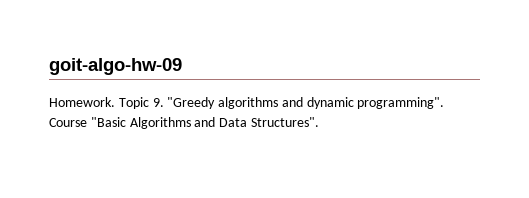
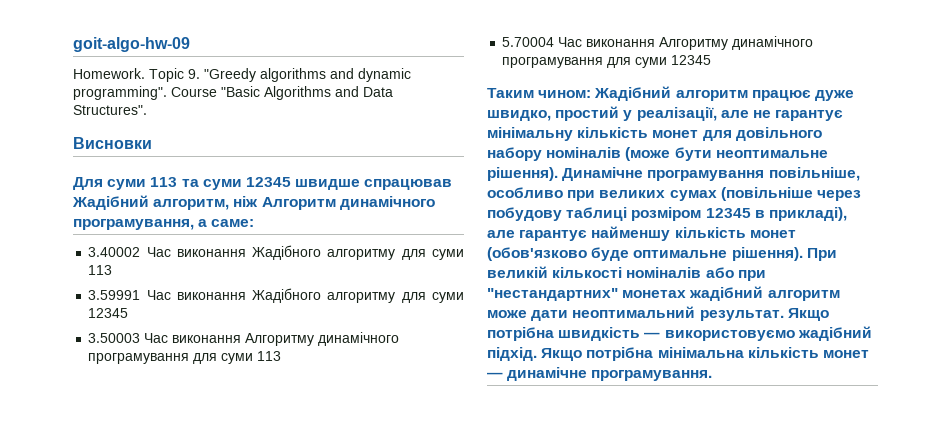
(319, 122) none -> [73,137,152,149] [73,177,453,190] [72,195,435,210] [73,219,255,230] [88,245,464,260] [88,265,113,275] [88,288,464,303] [88,308,129,318] [88,332,400,346] [88,351,282,364] [502,36,814,50] [502,55,712,68] [487,86,854,101] [487,106,844,121] [487,127,822,141] [487,147,828,161] [487,167,860,181] [487,187,861,201] [487,207,847,221] [487,226,796,241] [487,247,837,261] [487,266,766,281] [487,286,840,301] [487,306,829,321] [487,326,872,341] [487,347,869,361] [487,367,713,381] // Висновки // Для суми 113 та суми 12345 швидше спрацював Жадібний алгоритм, ніж Алгоритм динамічного програмування, а саме: // 3.40002 Час виконання Жадібного алгоритму для суми 113 // 3.59991 Час виконання Жадібного алгоритму для суми 12345 // 3.50003 Час виконання Алгоритму динамічного програмування для суми 113 // 5.70004 Час виконання Алгоритму динамічного програмування для суми 12345 // Таким чином: Жадібний алгоритм працює дуже швидко, простий у реалізації, але не гарантує мінімальну кількість монет для довільного набору номіналів (може бути неоптимальне рішення). Динамічне програмування повільніше, особливо при великих сумах (повільніше через побудову таблиці розміром 12345 в прикладі), але гарантує найменшу кількість монет (обов'язково буде оптимальне рішення). При великій кількості номіналів або при "нестандартних" монетах жадібний алгоритм може дати неоптимальний результат. Якщо потрібна швидкість — використовуємо жадібний підхід. Якщо потрібна мінімальна кількість монет — динамічне програмування.

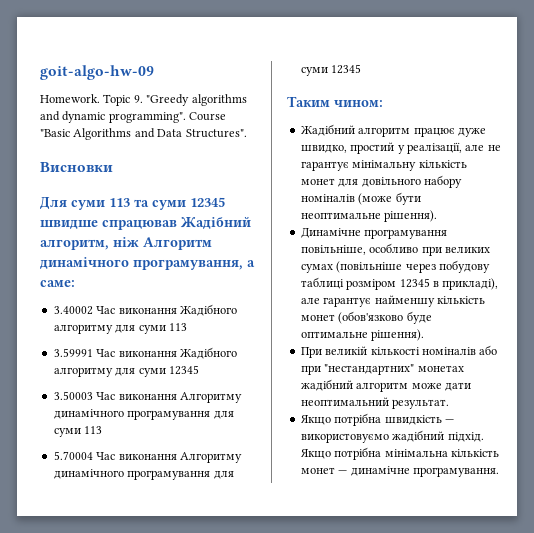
(592, 94) none -> (383, 103) //
(558, 174) none -> (438, 216) //
(803, 254) none -> (425, 335) //
(784, 315) none -> (450, 404) //

